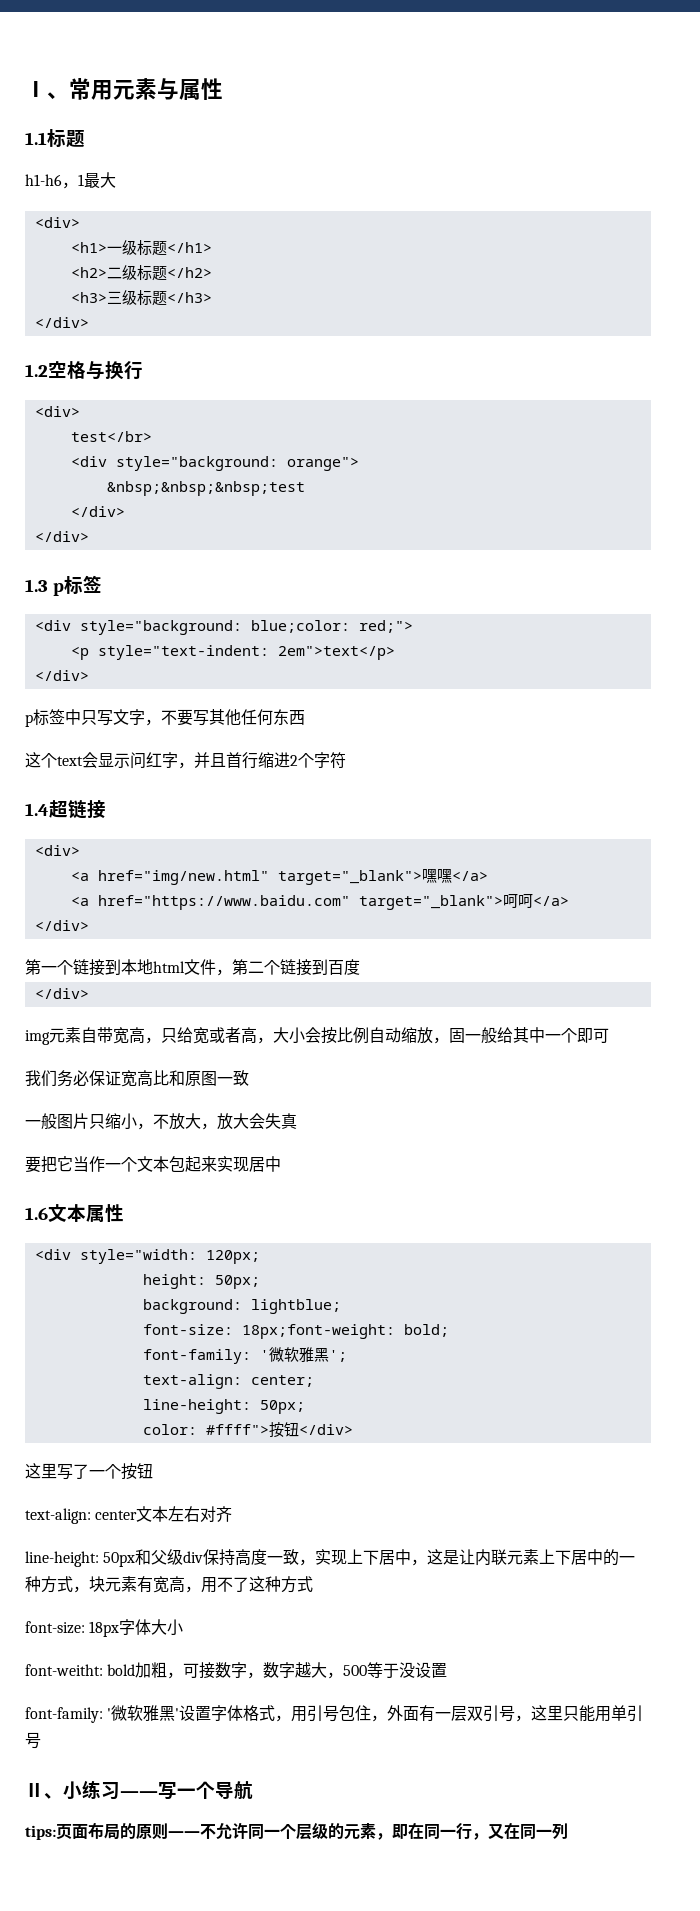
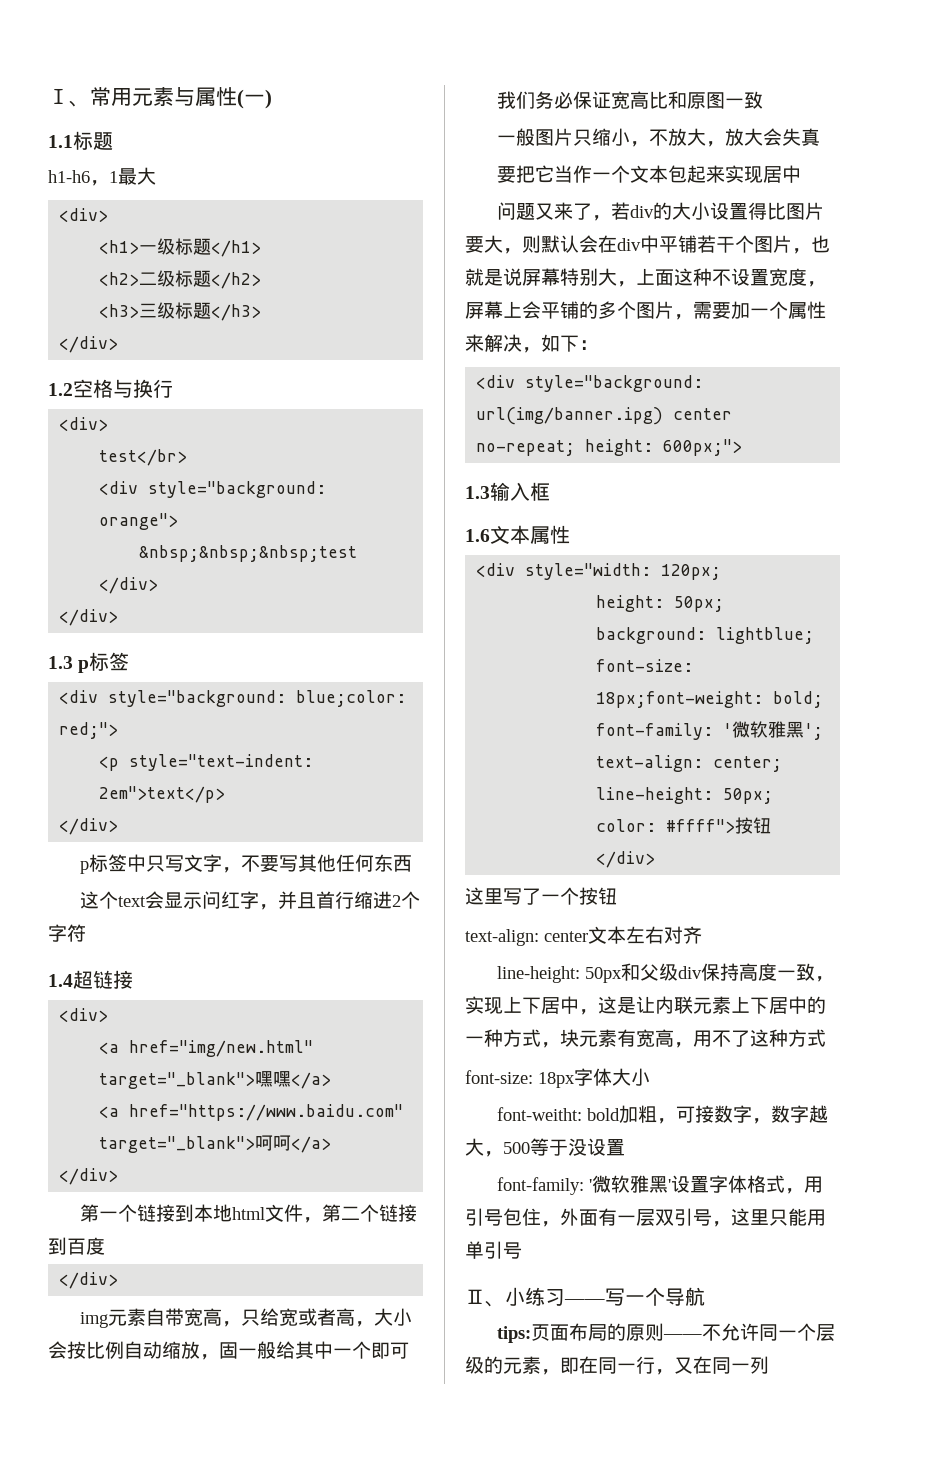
(223, 89) none -> [237,89,272,109] (一)
(281, 1164) none -> [496,202,824,221] [465,235,830,254] [465,268,826,287] [465,301,826,320] [465,334,598,353] [476,375,704,392] [476,407,733,425] [476,439,743,456] [465,482,550,501] // 问题又来了，若div的大小设置得比图片要大，则默认会在div中平铺若干个图片，也就是说屏幕特别大，上面这种不设置宽度，屏幕上会平铺的多个图片，需要加一个属性来解决，如下： // <div style="background: url(img/banner.ipg) center no-repeat; height: 600px;"> // 1.3输入框

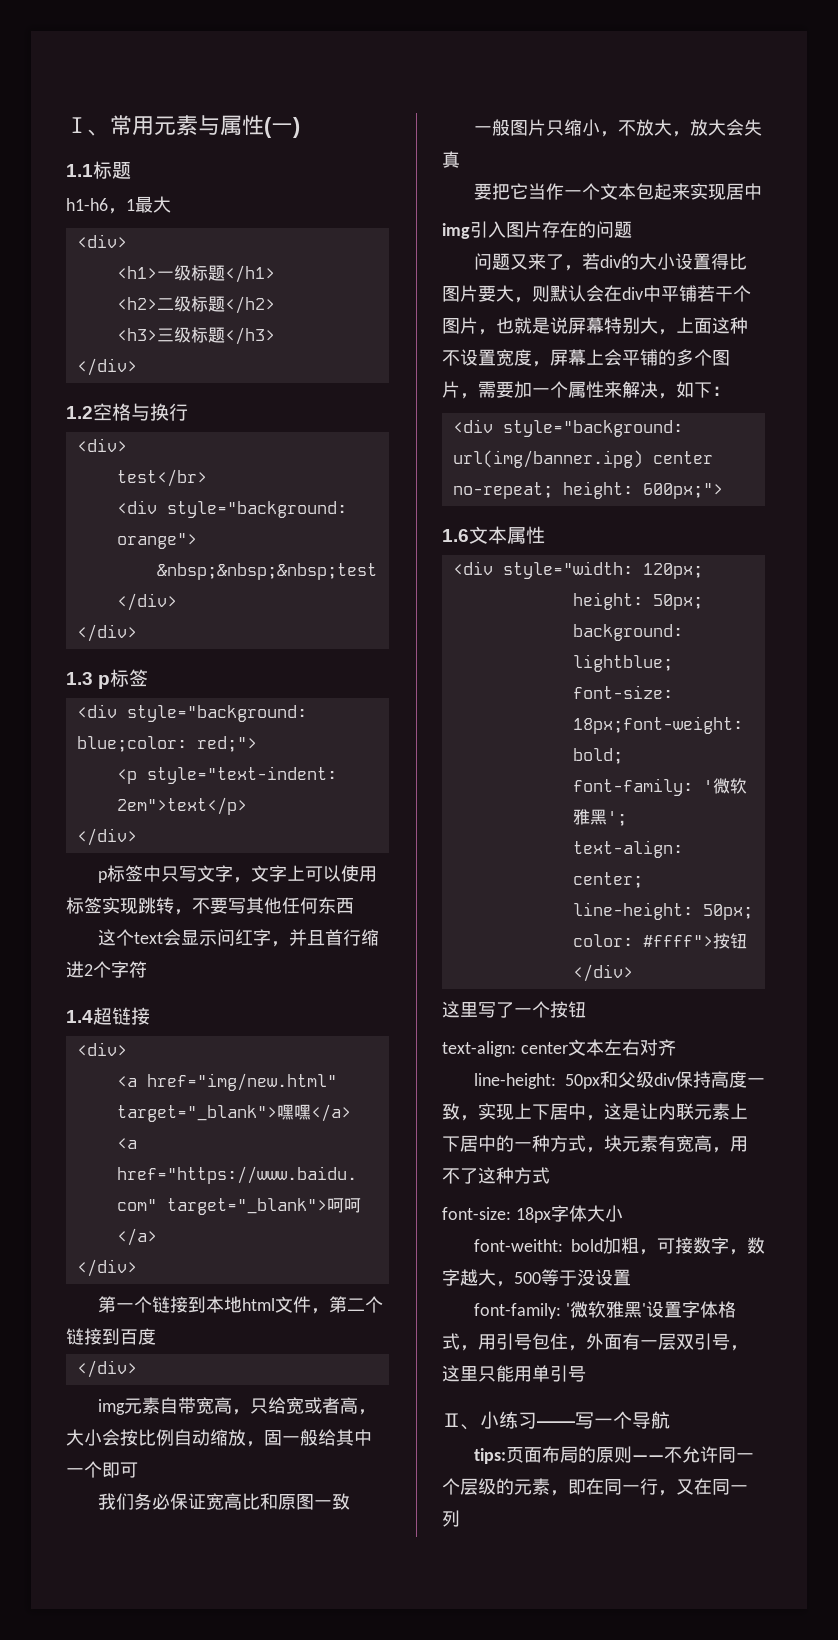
(241, 870) none -> [251,865,378,882] [66,897,192,915] 文字上可以使用标签实现跳转，
(801, 174) none -> [442,221,632,239] // img引入图片存在的问题
[465,482,550,501] // 1.3输入框 -> (723, 491) none

